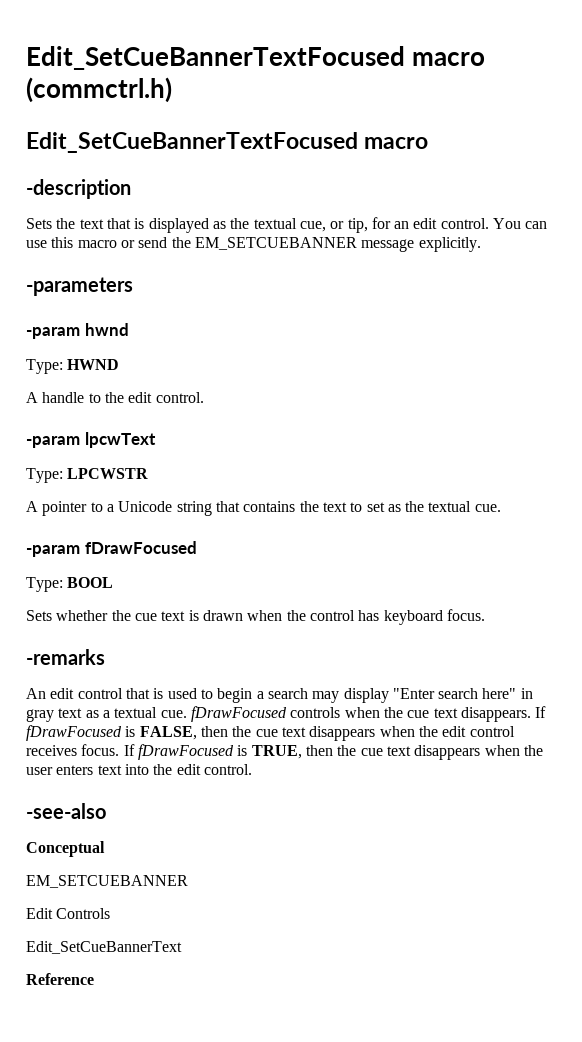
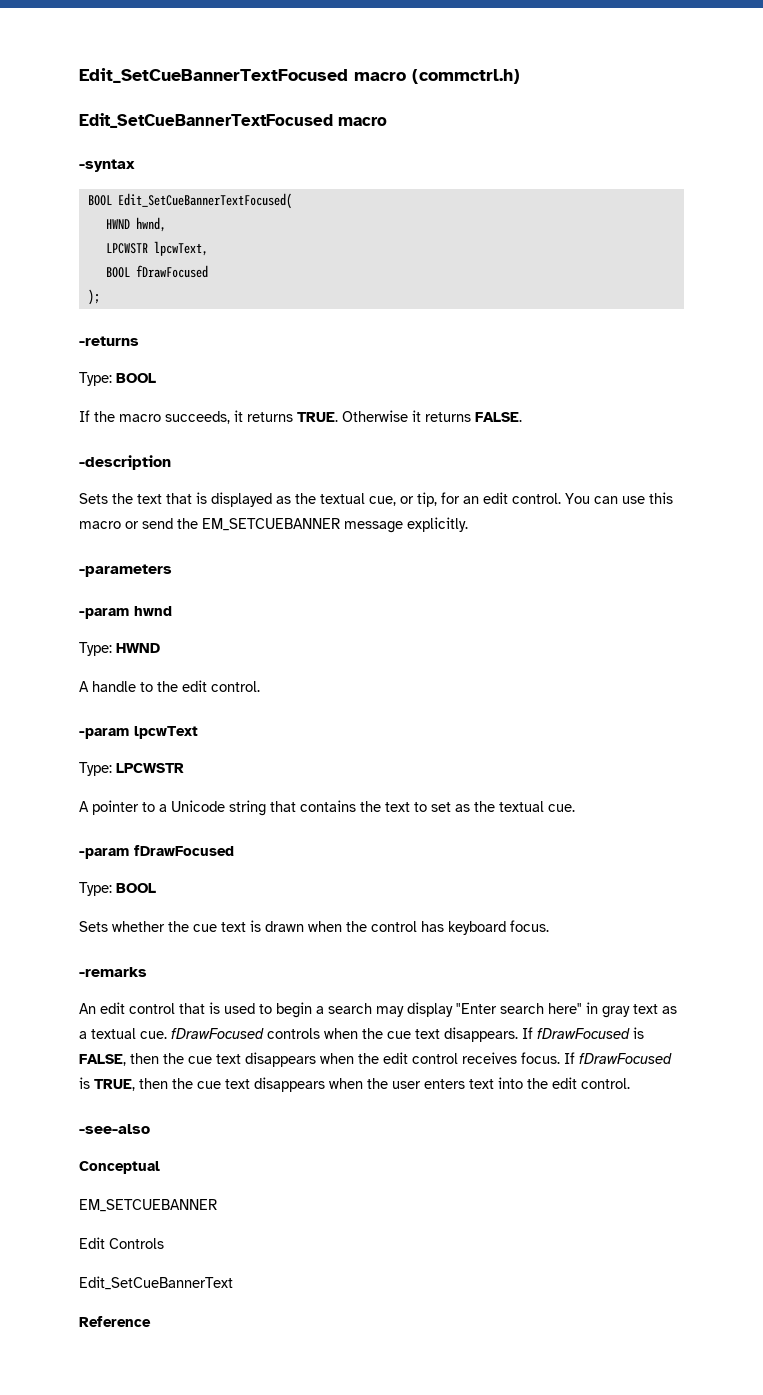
(429, 143) none -> [79,159,135,172] [87,193,292,209] [105,217,166,232] [105,241,208,256] [105,265,208,278] [87,289,100,305] [79,336,139,346] [79,372,156,386] [79,410,522,424] // -syntax // BOOL Edit_SetCueBannerTextFocused( // HWND hwnd, // LPCWSTR lpcwText, // BOOL fDrawFocused // ); // -returns // Type: BOOL // If the macro succeeds, it returns TRUE. Otherwise it returns FALSE.

